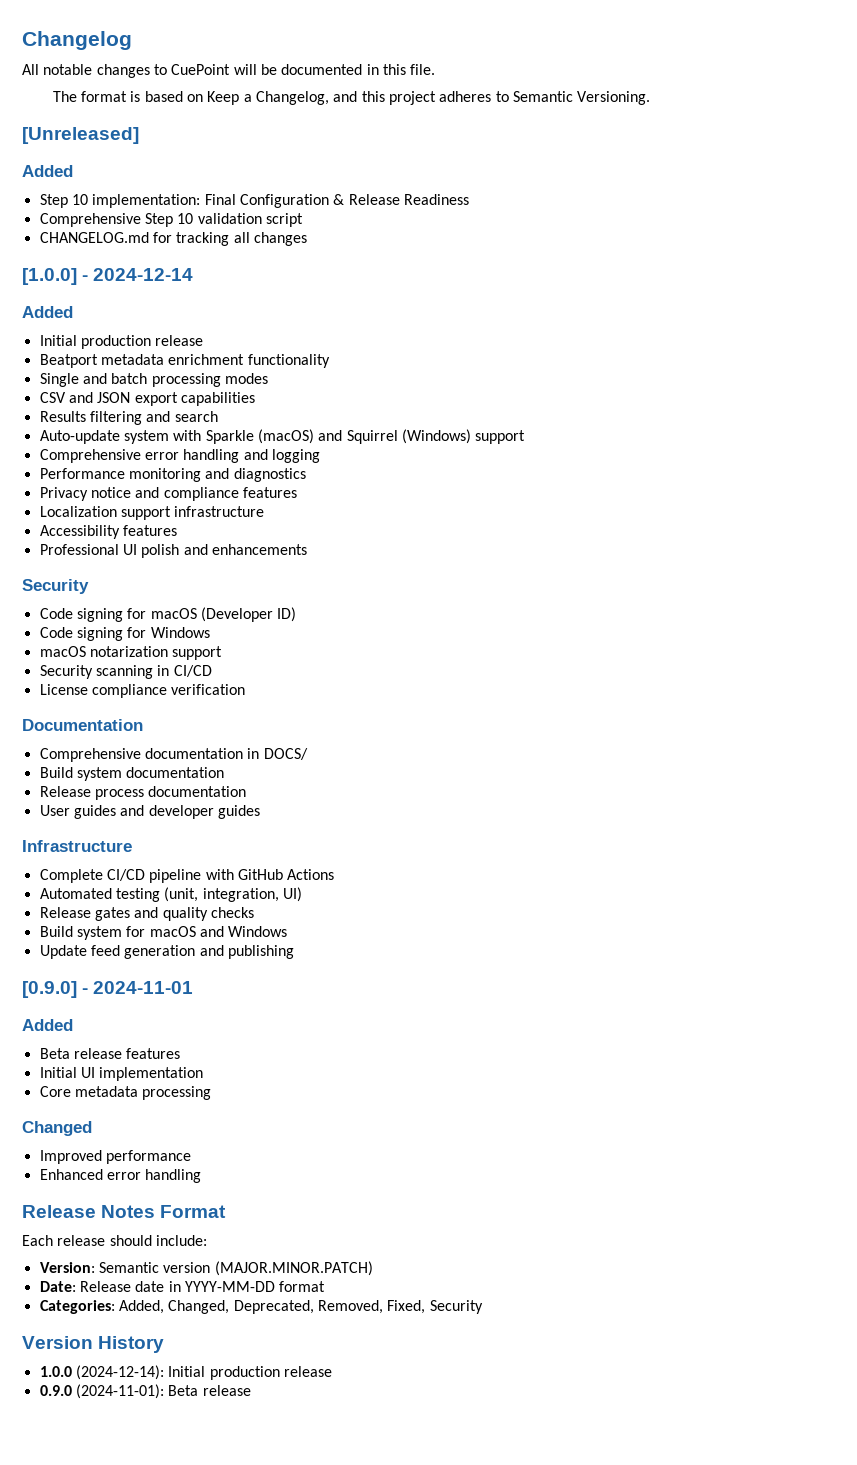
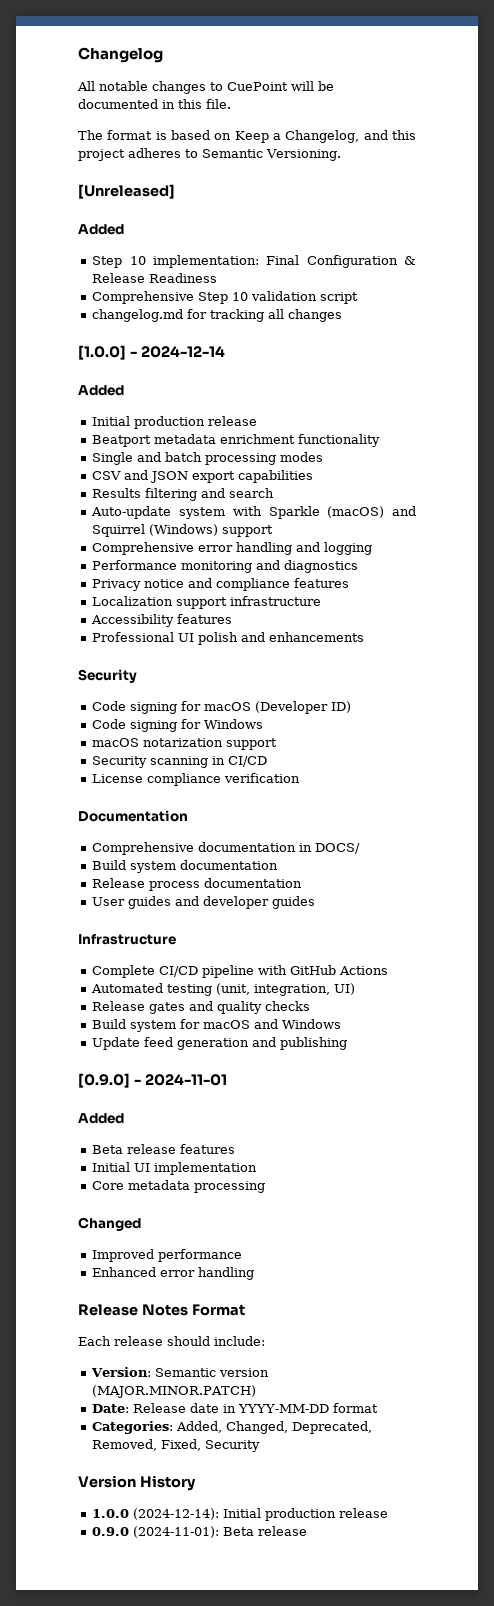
[39,232,149,243] CHANGELOG.md -> [92,309,184,322] changelog.md

